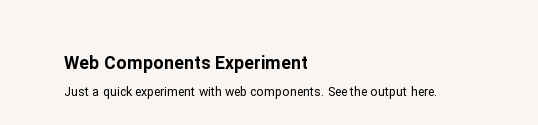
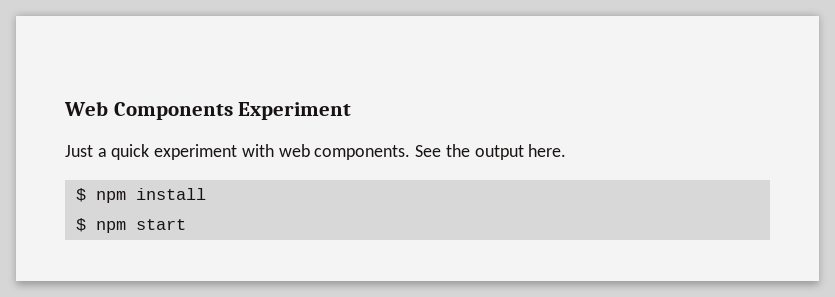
(437, 91) none -> [75,188,206,203] [75,218,186,233] // $ npm install // $ npm start

